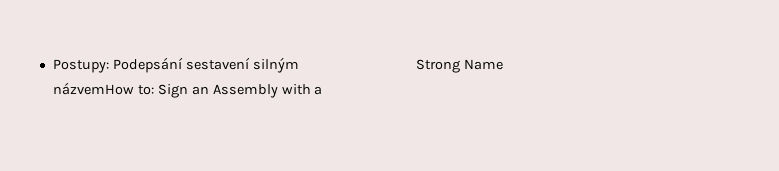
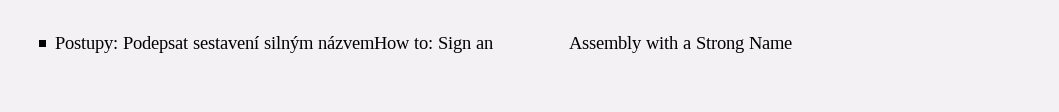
[112,57,183,73] Podepsání -> [123,36,190,53] Podepsat

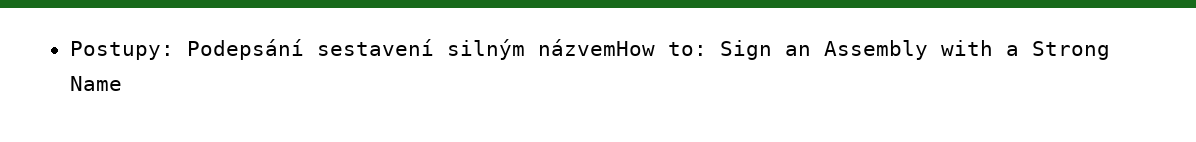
[123,36,190,53] Podepsat -> [186,39,304,60] Podepsání

